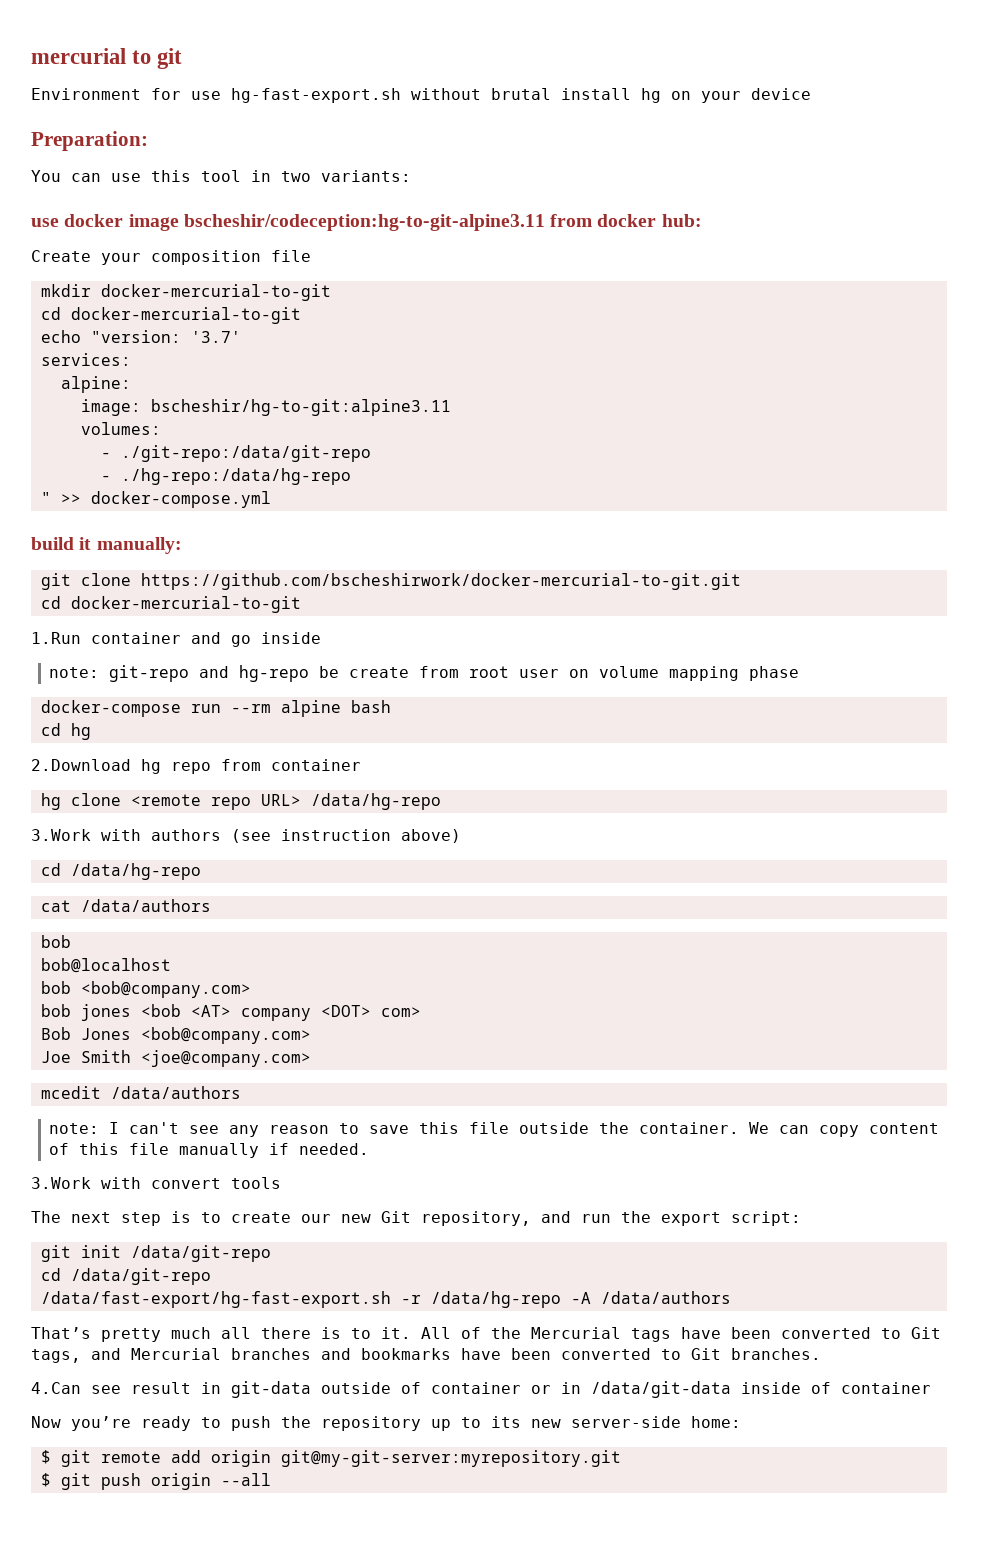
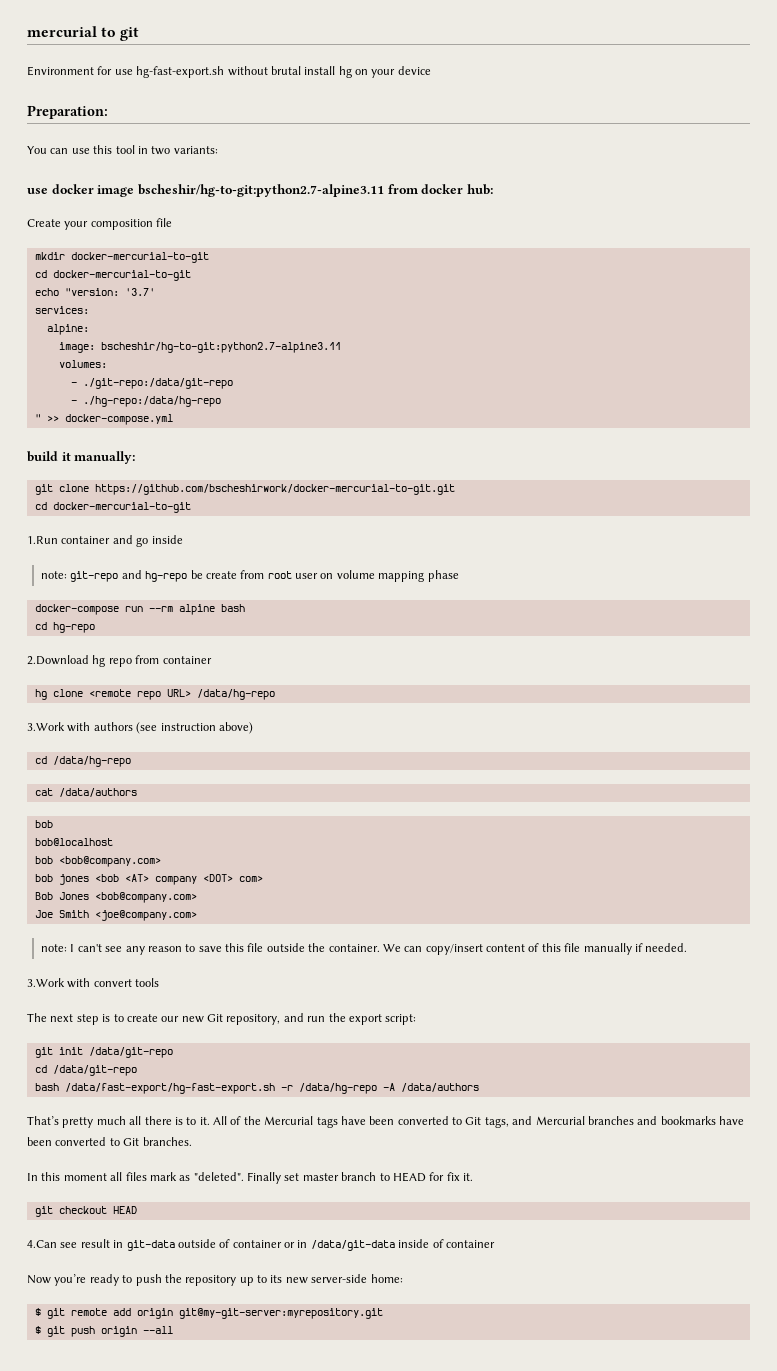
[183,214,545,231] bscheshir/codeception:hg-to-git-alpine3.11 -> [137,184,384,197] bscheshir/hg-to-git:python2.7-alpine3.11
[150,399,451,416] bscheshir/hg-to-git:alpine3.11 -> [100,342,341,353] bscheshir/hg-to-git:python2.7-alpine3.11
[70,723,91,740] hg -> [52,622,95,633] hg-repo
[40,1086,241,1099] // mcedit /data/authors -> (197, 915) none
[819,1125,860,1137] copy -> [425,944,483,955] copy/insert
(211, 1276) none -> [34,1083,59,1091] bash
(821, 1354) none -> [27,1172,473,1184] [34,1206,137,1217] // In this moment all files mark as "deleted". Finally set master branch to HEAD for fix it. // git checkout HEAD

